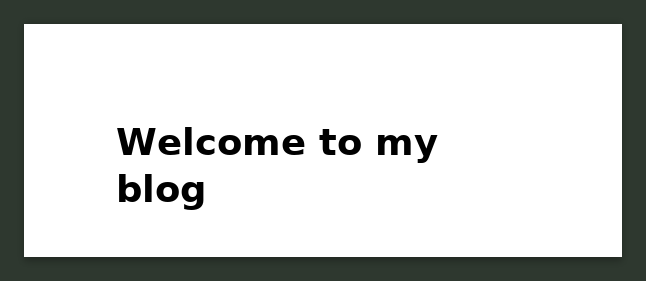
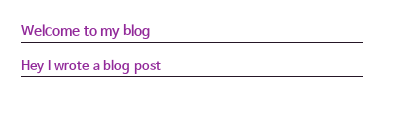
(206, 192) none -> [21,59,161,74] // Hey I wrote a blog post

